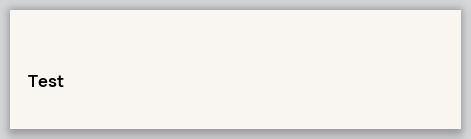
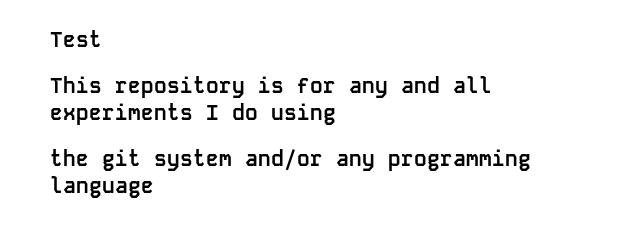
(64, 81) none -> [50,76,492,98] [50,103,336,125] [50,149,531,171] [50,176,154,198] // This repository is for any and all experiments I do using // the git system and/or any programming language

